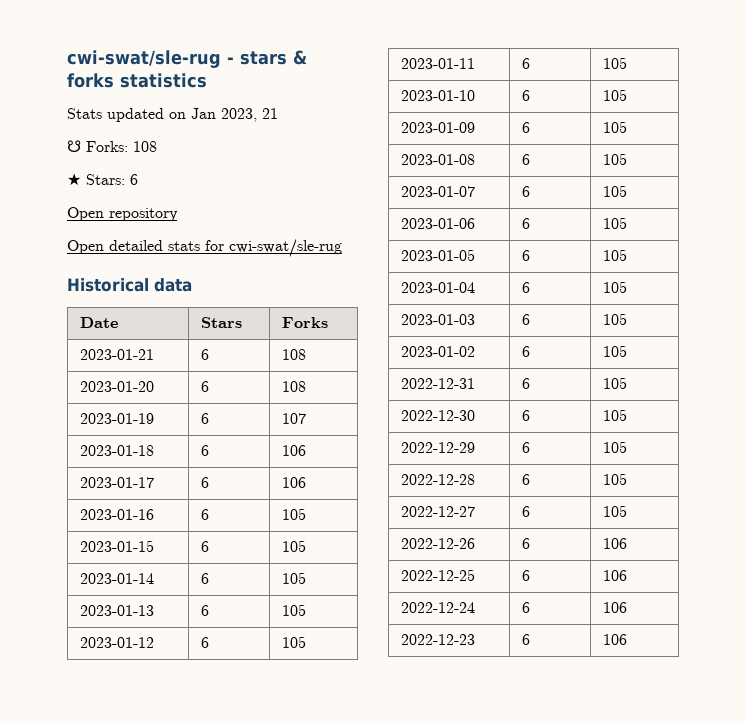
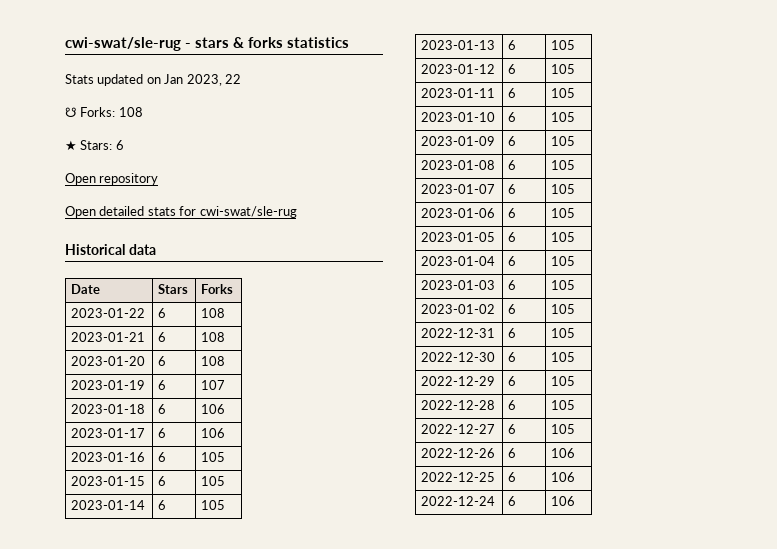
[262,108,278,119] 21 -> [224,74,241,84] 22
(328, 322) none -> [71,308,146,318] [158,308,167,318] [201,308,226,318] // 2023-01-22 | 6 | 108
[400,634,475,645] [521,634,530,645] [602,634,627,645] // 2022-12-23 | 6 | 106 -> (576, 501) none

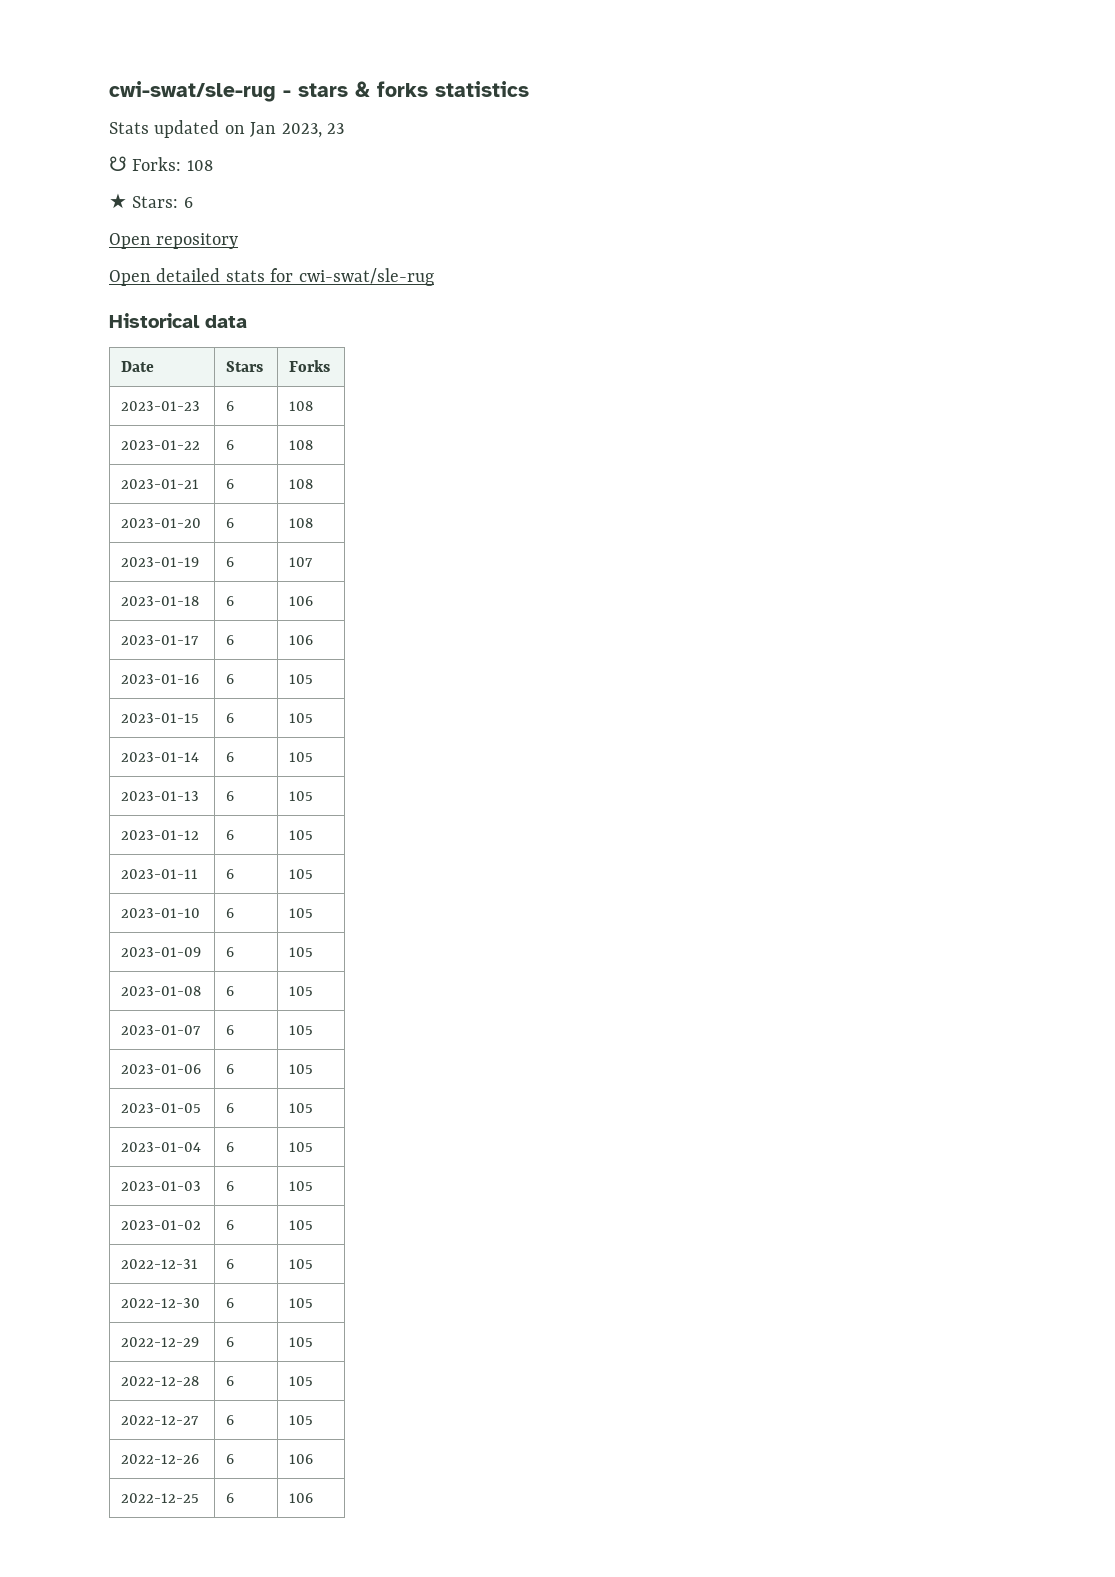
[224,74,241,84] 22 -> [327,123,344,134] 23
(234, 289) none -> [121,401,201,411] [226,401,235,411] [289,401,314,411] // 2023-01-23 | 6 | 108
[421,496,496,506] [508,496,517,506] [551,496,576,506] // 2022-12-24 | 6 | 106 -> (314, 1498) none

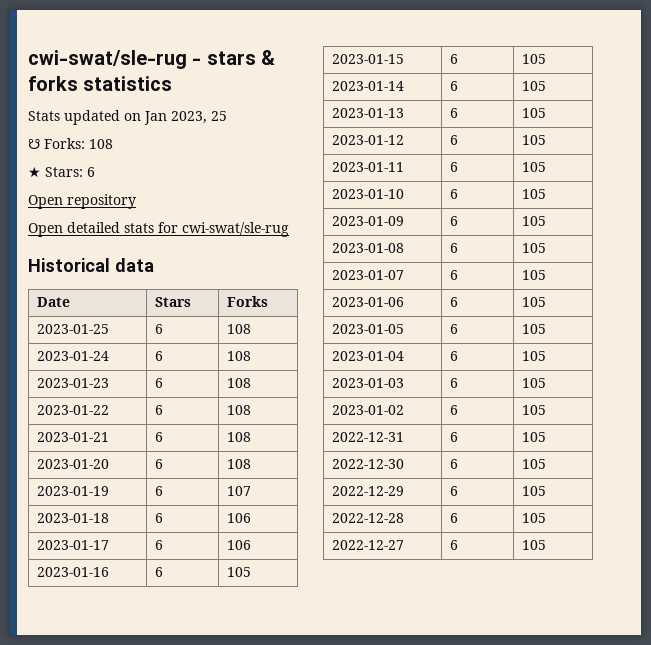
[327,123,344,134] 23 -> [211,111,227,121] 25
(331, 366) none -> [36,324,109,334] [154,324,163,334] [226,324,251,334] [36,351,109,361] [154,351,163,361] [226,351,251,361] // 2023-01-25 | 6 | 108 // 2023-01-24 | 6 | 108
[121,1454,200,1464] [226,1454,235,1464] [289,1454,314,1464] [121,1493,200,1503] [226,1493,235,1503] [289,1493,314,1503] // 2022-12-26 | 6 | 106 // 2022-12-25 | 6 | 106 -> (546, 545) none

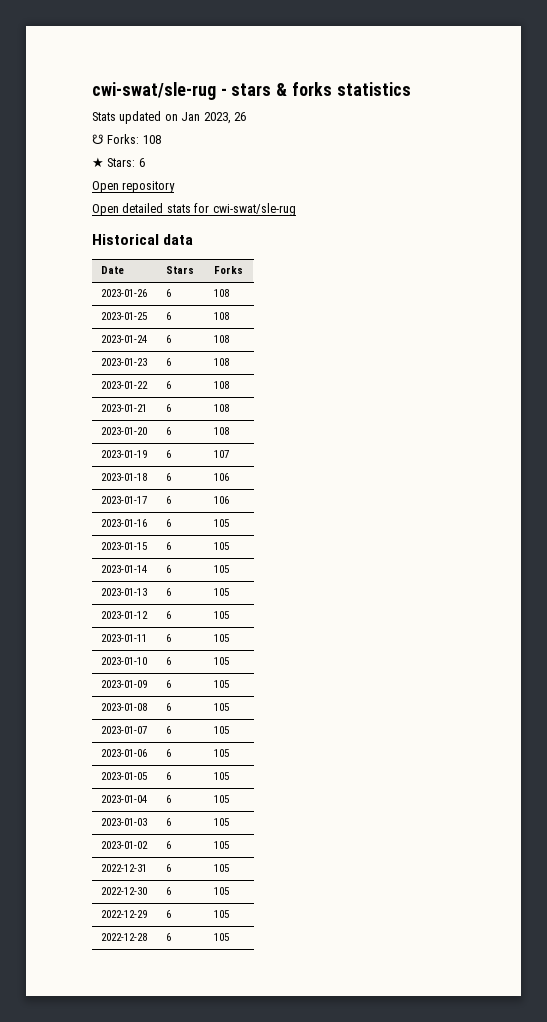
[211,111,227,121] 25 -> [233,112,246,121] 26
(268, 301) none -> [101,289,148,297] [166,289,172,297] [214,289,230,297] // 2023-01-26 | 6 | 108
[331,540,404,550] [449,540,458,550] [521,540,546,550] // 2022-12-27 | 6 | 105 -> (230, 937) none

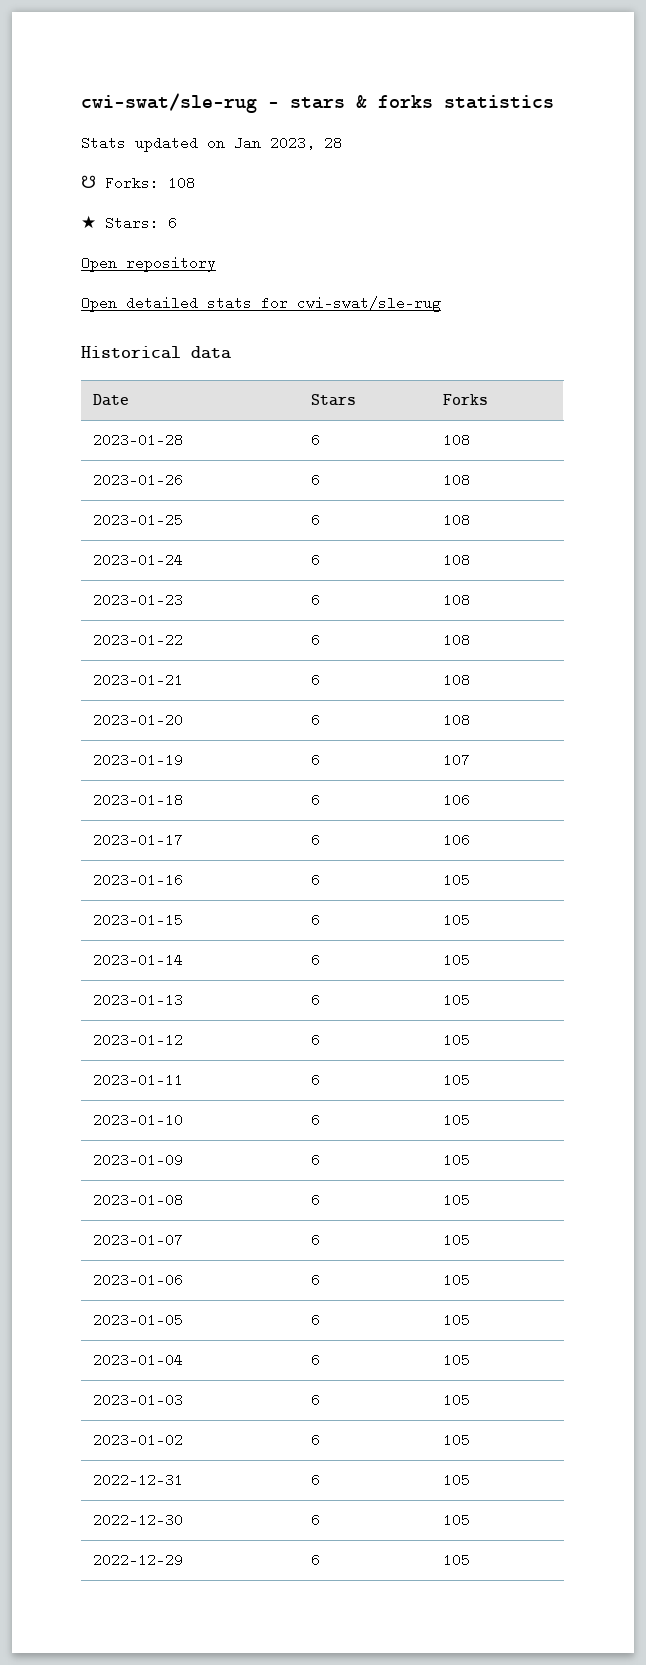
[233,112,246,121] 26 -> [324,136,342,150] 28
(244, 270) none -> [92,433,183,447] [310,433,320,447] [442,433,470,447] // 2023-01-28 | 6 | 108
[101,933,148,941] [166,933,172,941] [214,933,230,941] // 2022-12-28 | 6 | 105 -> (470, 1560) none

